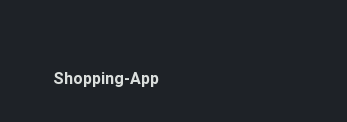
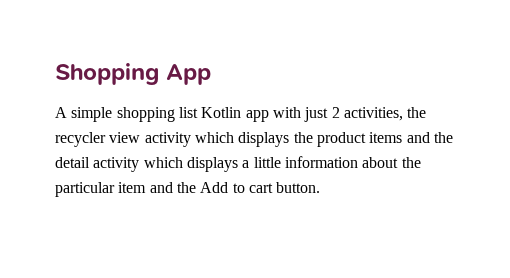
[53,72,159,87] Shopping-App -> [55,63,211,85] [55,107,427,122] [55,132,453,147] [55,156,421,172] [55,182,321,197] Shopping App // A simple shopping list Kotlin app with just 2 activities, the recycler view activity which displays the product items and the detail activity which displays a little information about the particular item and the Add to cart button.

